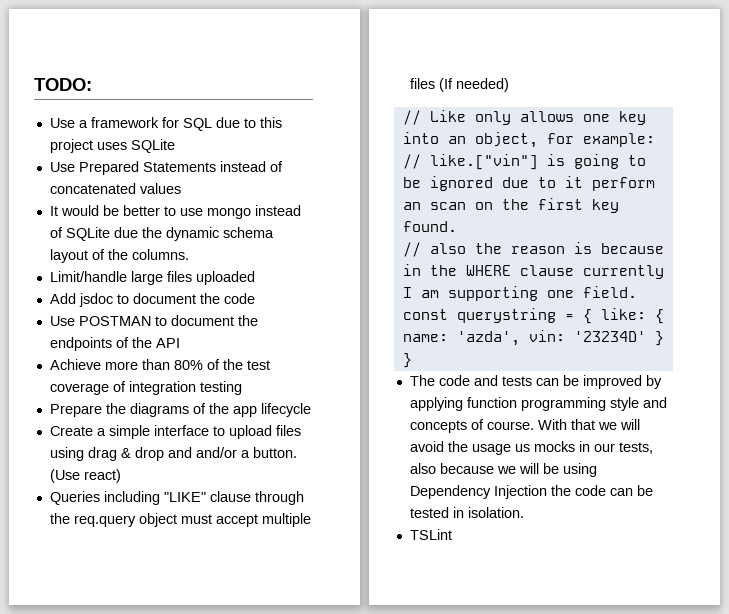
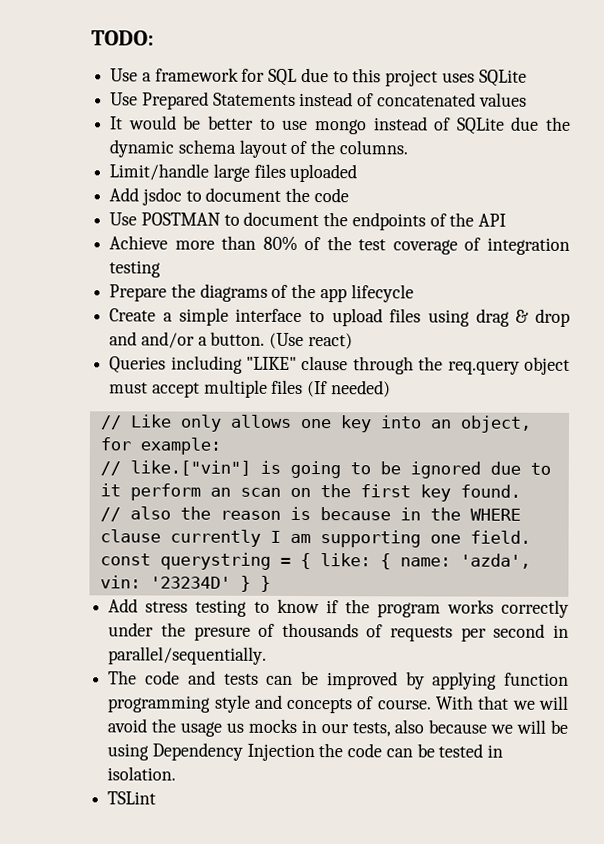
(412, 360) none -> [108,598,569,618] [108,622,570,642] [108,646,268,665] // Add stress testing to know if the program works correctly under the presure of thousands of requests per second in parallel/sequentially.

